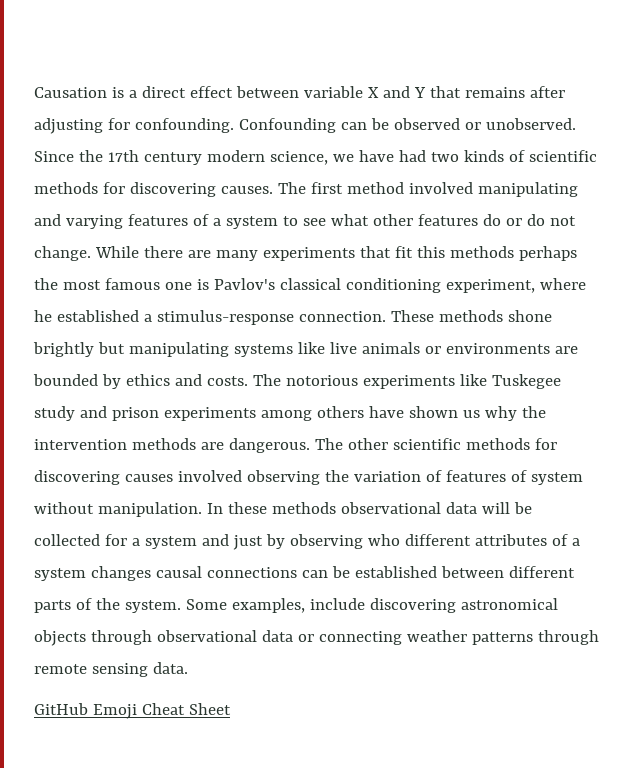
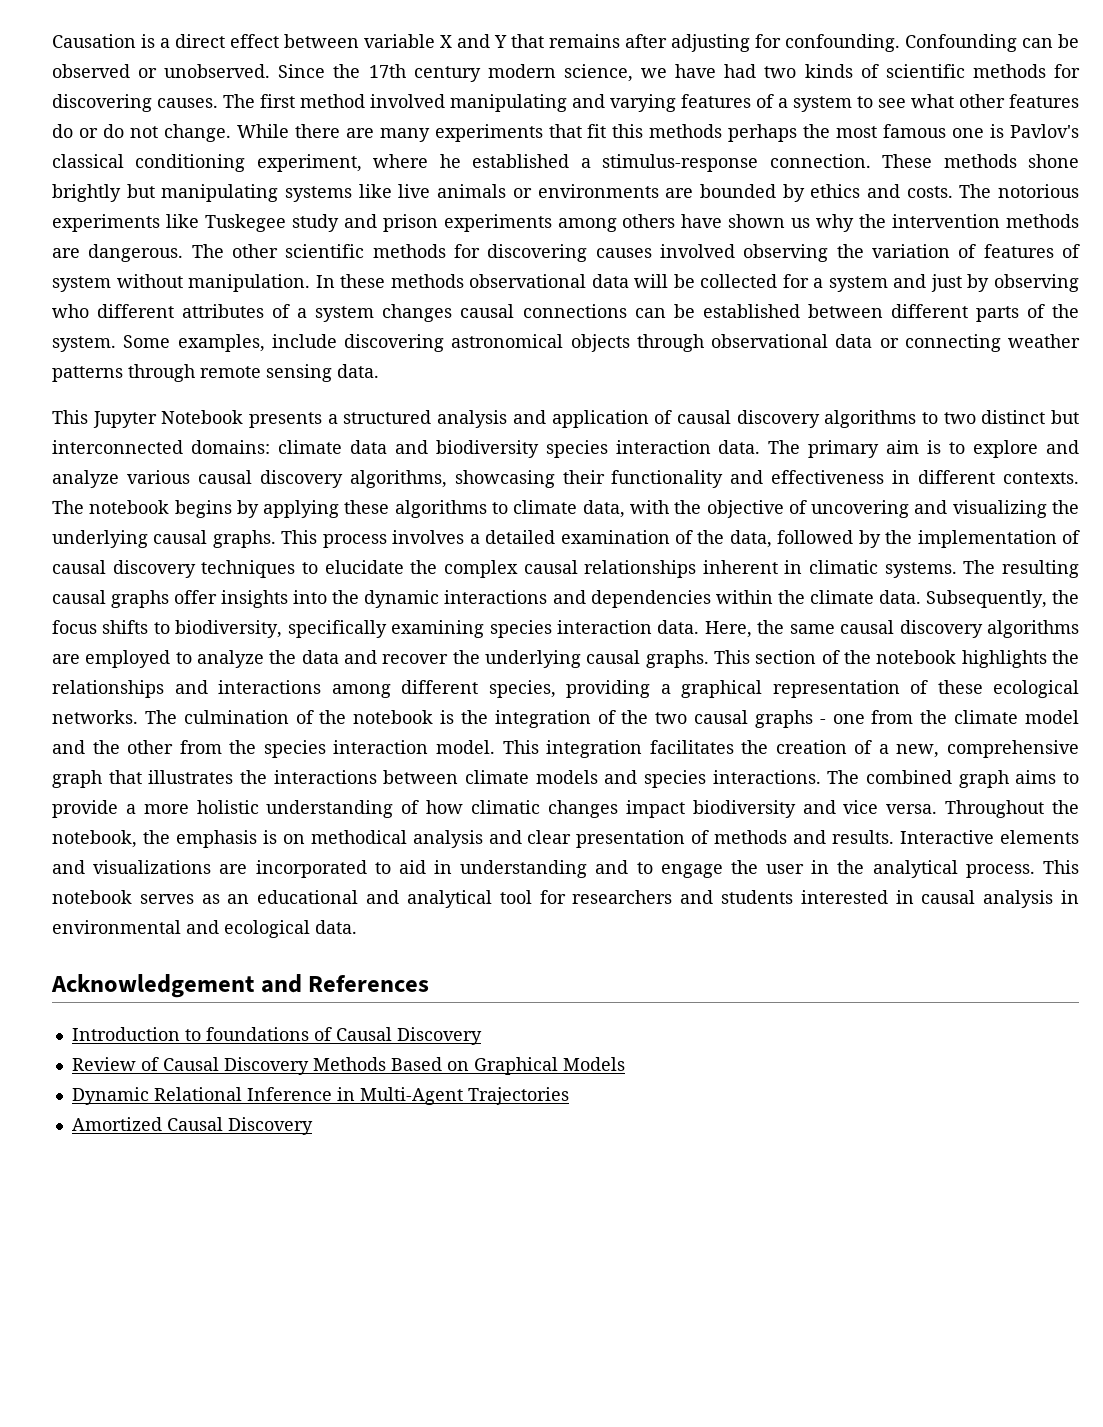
[34,703,231,719] GitHub Emoji Cheat Sheet -> [52,410,1079,428] [52,440,1079,458] [52,470,1079,488] [52,500,1079,518] [52,530,1080,548] [52,560,1079,578] [52,590,1080,608] [52,620,1079,638] [52,650,1080,668] [52,680,1079,698] [52,710,1080,728] [52,740,1079,758] [52,770,1079,788] [52,800,1079,818] [52,830,1079,848] [52,860,1079,878] [52,890,1079,908] [52,920,357,938] [51,974,430,998] [71,1027,482,1045] [71,1057,625,1075] [71,1087,569,1105] [71,1117,313,1135] This Jupyter Notebook presents a structured analysis and application of causal discovery algorithms to two distinct but interconnected domains: climate data and biodiversity species interaction data. The primary aim is to explore and analyze various causal discovery algorithms, showcasing their functionality and effectiveness in different contexts. The notebook begins by applying these algorithms to climate data, with the objective of uncovering and visualizing the underlying causal graphs. This process involves a detailed examination of the data, followed by the implementation of causal discovery techniques to elucidate the complex causal relationships inherent in climatic systems. The resulting causal graphs offer insights into the dynamic interactions and dependencies within the climate data. Subsequently, the focus shifts to biodiversity, specifically examining species interaction data. Here, the same causal discovery algorithms are employed to analyze the data and recover the underlying causal graphs. This section of the notebook highlights the relationships and interactions among different species, providing a graphical representation of these ecological networks. The culmination of the notebook is the integration of the two causal graphs - one from the climate model and the other from the species interaction model. This integration facilitates the creation of a new, comprehensive graph that illustrates the interactions between climate models and species interactions. The combined graph aims to provide a more holistic understanding of how climatic changes impact biodiversity and vice versa. Throughout the notebook, the emphasis is on methodical analysis and clear presentation of methods and results. Interactive elements and visualizations are incorporated to aid in understanding and to engage the user in the analytical process. This notebook serves as an educational and analytical tool for researchers and students interested in causal analysis in environmental and ecological data. // Acknowledgement and References // Introduction to foundations of Causal Discovery // Review of Causal Discovery Methods Based on Graphical Models // Dynamic Relational Inference in Multi-Agent Trajectories // Amortized Causal Discovery

